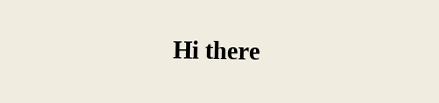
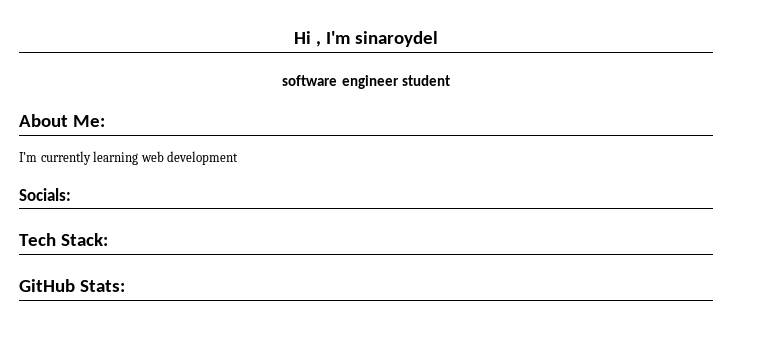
[204,40,262,60] there -> [315,31,439,47] [282,75,450,89] [19,114,106,127] [19,151,239,165] [19,188,71,201] [19,233,109,246] [19,279,126,292] , I'm sinaroydel // software engineer student // About Me: // I’m currently learning web development // Socials: // Tech Stack: // GitHub Stats:

